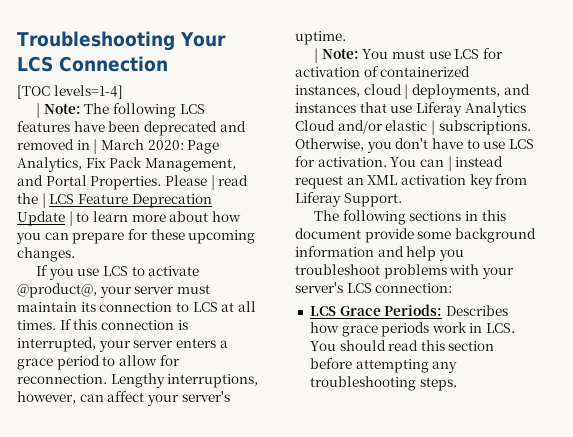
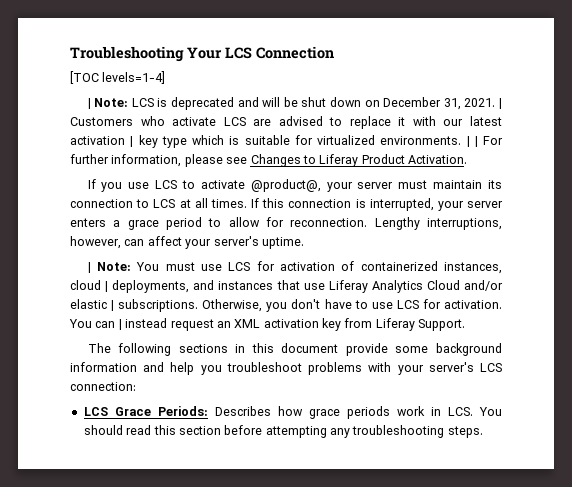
[84,103,205,118] [17,121,246,136] [17,139,220,154] [17,157,236,172] [17,175,249,190] [17,193,212,208] [17,211,241,226] [16,229,256,244] [17,247,75,262] The following LCS features have been deprecated and removed in | March 2020: Page Analytics, Fix Pack Management, and Portal Properties. Please | read the | LCS Feature Deprecation Update | to learn more about how you can prepare for these upcoming changes. -> [131,97,502,110] [70,116,503,129] [70,135,503,148] [70,154,467,167] LCS is deprecated and will be shut down on December 31, 2021. | Customers who activate LCS are advised to replace it with our latest activation | key type which is suitable for virtualized environments. | | For further information, please see Changes to Liferay Product Activation.

